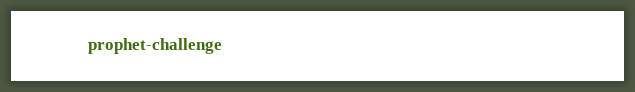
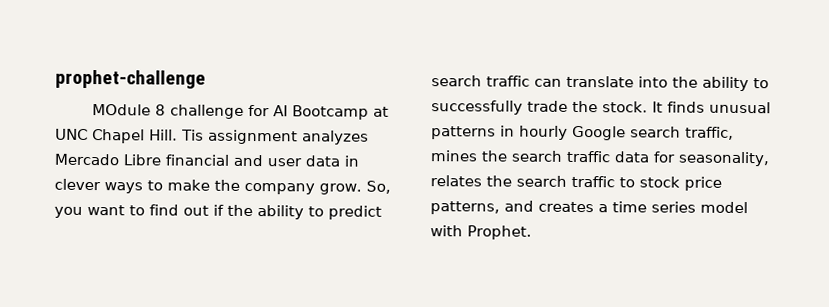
(222, 46) none -> [91,104,389,120] [55,128,369,145] [54,153,359,167] [54,178,391,195] [54,204,382,220] [431,75,769,92] [431,100,771,115] [431,125,734,141] [430,150,770,167] [430,175,722,191] [430,200,748,215] [430,225,532,240] // MOdule 8 challenge for AI Bootcamp at UNC Chapel Hill. Tis assignment analyzes Mercado Libre financial and user data in clever ways to make the company grow. So, you want to find out if the ability to predict search traffic can translate into the ability to successfully trade the stock. It finds unusual patterns in hourly Google search traffic, mines the search traffic data for seasonality, relates the search traffic to stock price patterns, and creates a time series model with Prophet.

